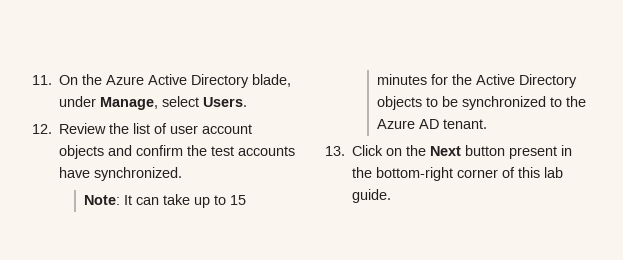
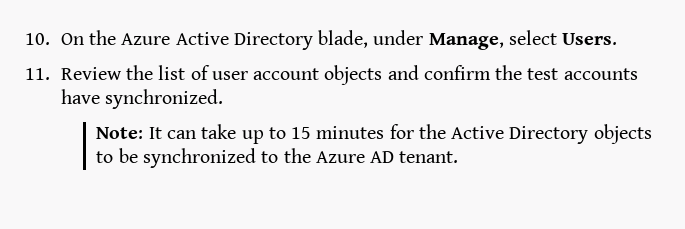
[32,75,52,85] 11. -> [25,33,50,45] 10.
[32,124,52,134] 12. -> [25,68,50,80] 11.
[325,145,573,159] [352,167,564,181] [352,189,392,203] // 13. Click on the Next button present in the bottom-right corner of this lab guide. -> (459, 157) none

